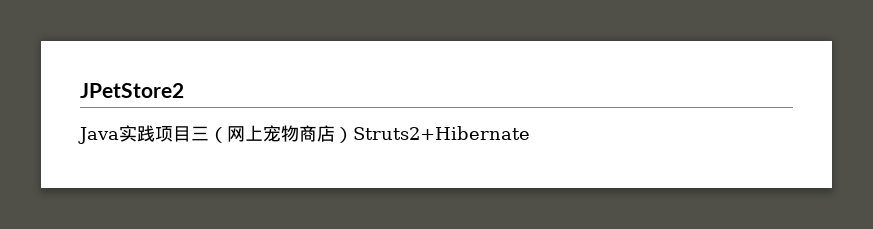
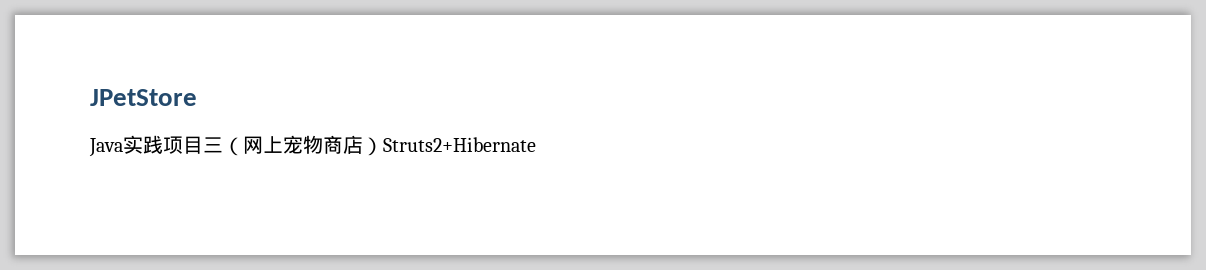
[80,83,184,98] JPetStore2 -> [90,89,197,106] JPetStore

